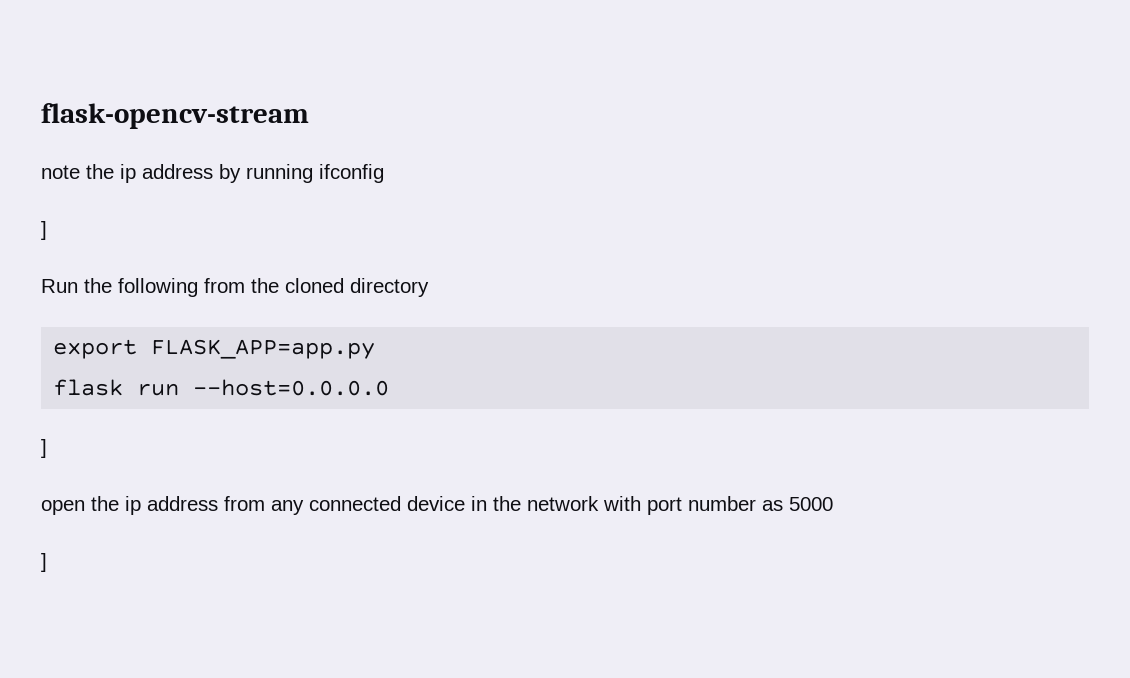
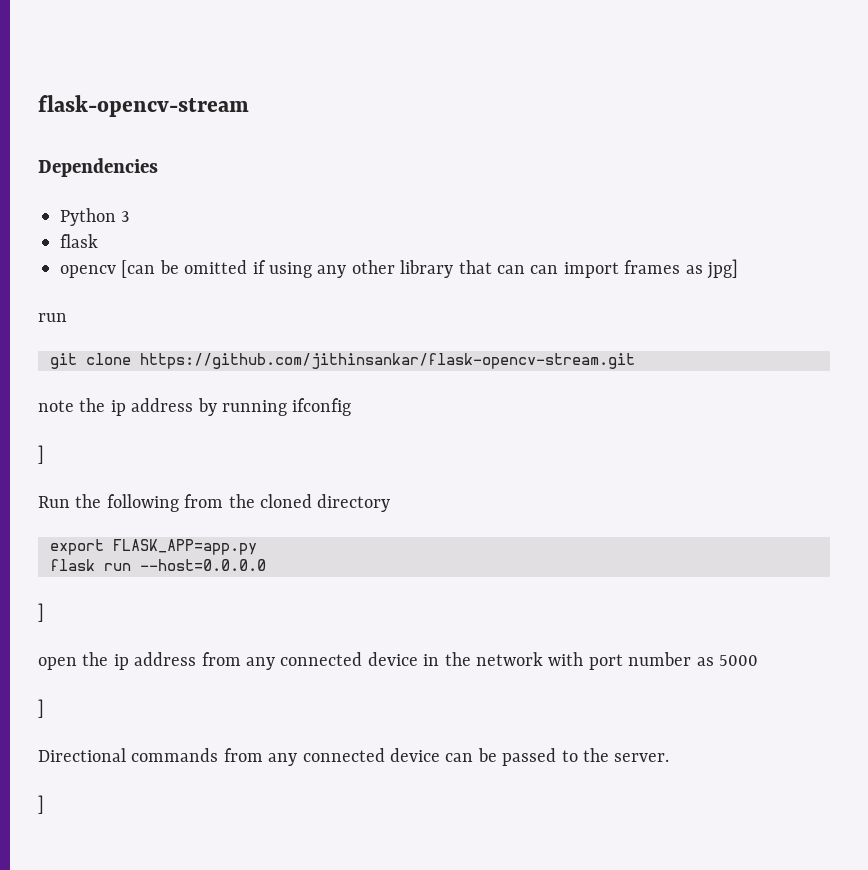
(309, 116) none -> [38,158,158,177] [60,208,130,226] [60,234,98,248] [60,259,738,279] [38,313,67,322] [50,353,635,369] // Dependencies // Python 3 // flask // opencv [can be omitted if using any other library that can can import frames as jpg] // run // git clone https://github.com/jithinsankar/flask-opencv-stream.git
(47, 562) none -> [38,748,670,766] [38,795,44,814] // Directional commands from any connected device can be passed to the server. // ]

